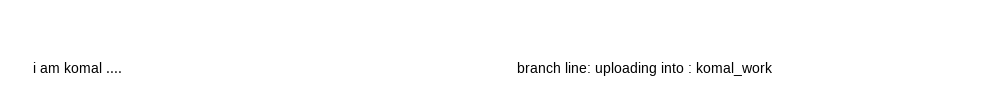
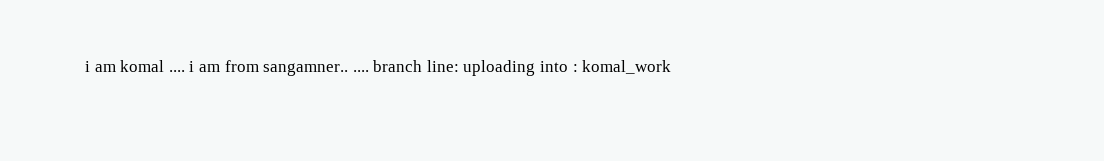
(122, 72) // -> [189,60,369,76] i am from sangamner.. ....

